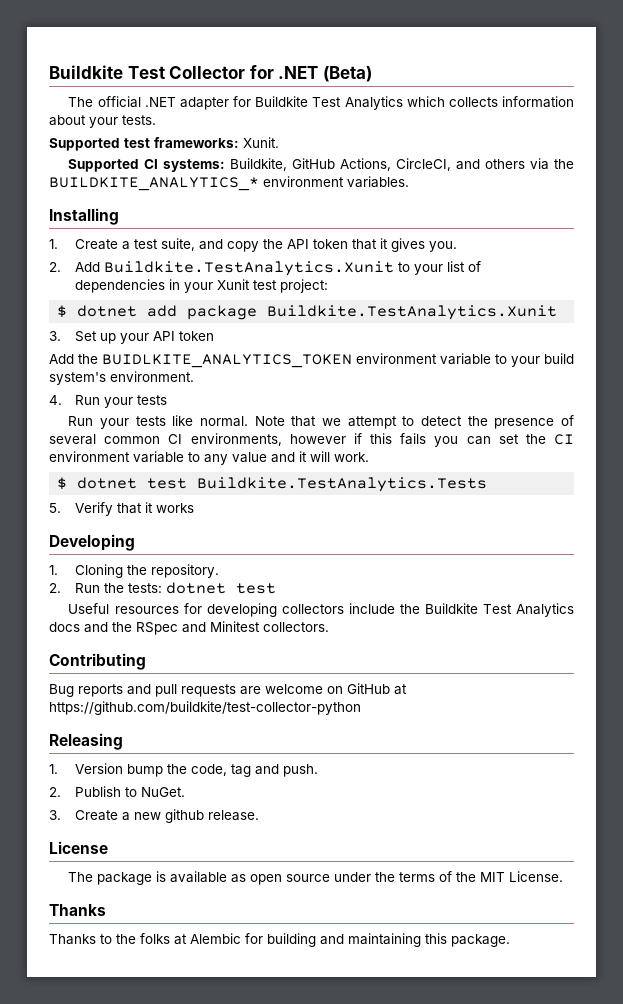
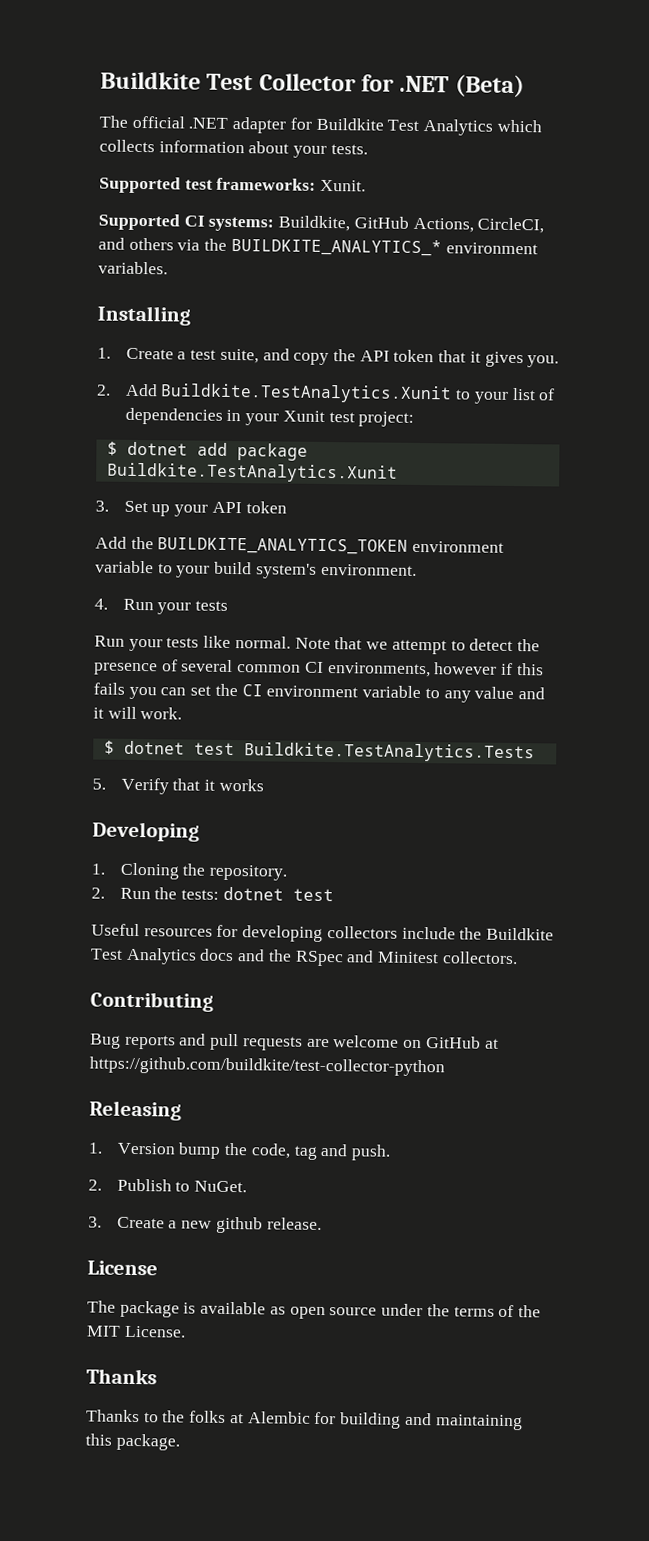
[102,354,352,368] BUIDLKITE_ANALYTICS_TOKEN -> [157,537,409,555] BUILDKITE_ANALYTICS_TOKEN

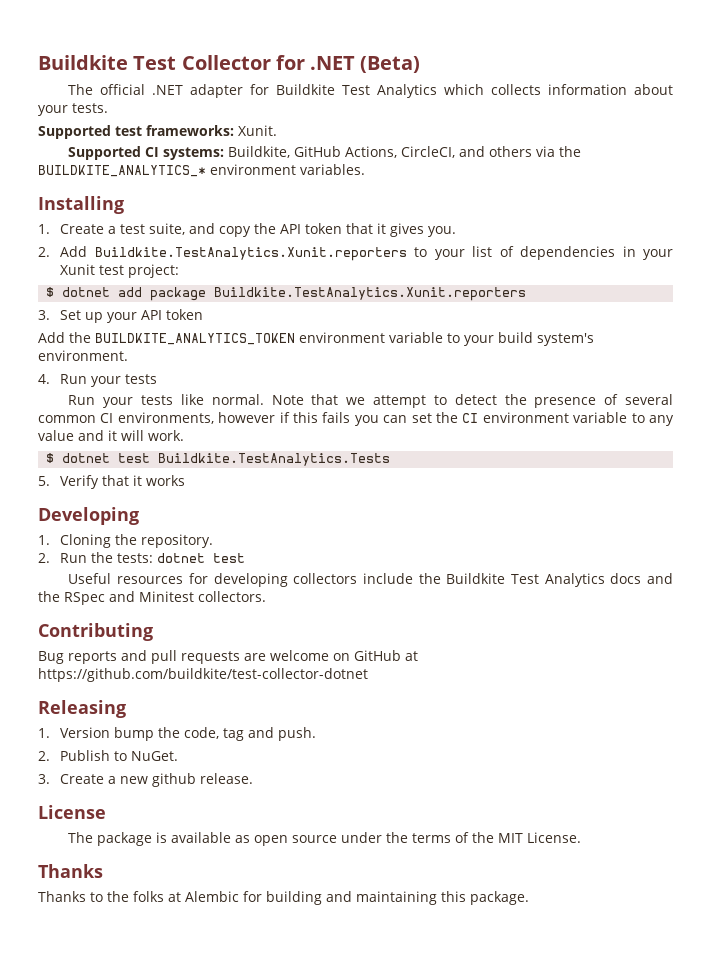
[160,383,453,404] Buildkite.TestAnalytics.Xunit -> [94,247,407,261] Buildkite.TestAnalytics.Xunit.reporters
[106,462,398,483] Buildkite.TestAnalytics.Xunit -> [214,287,527,301] Buildkite.TestAnalytics.Xunit.reporters
[89,1056,445,1077] https://github.com/buildkite/test-collector-python -> [38,668,368,682] https://github.com/buildkite/test-collector-dotnet

